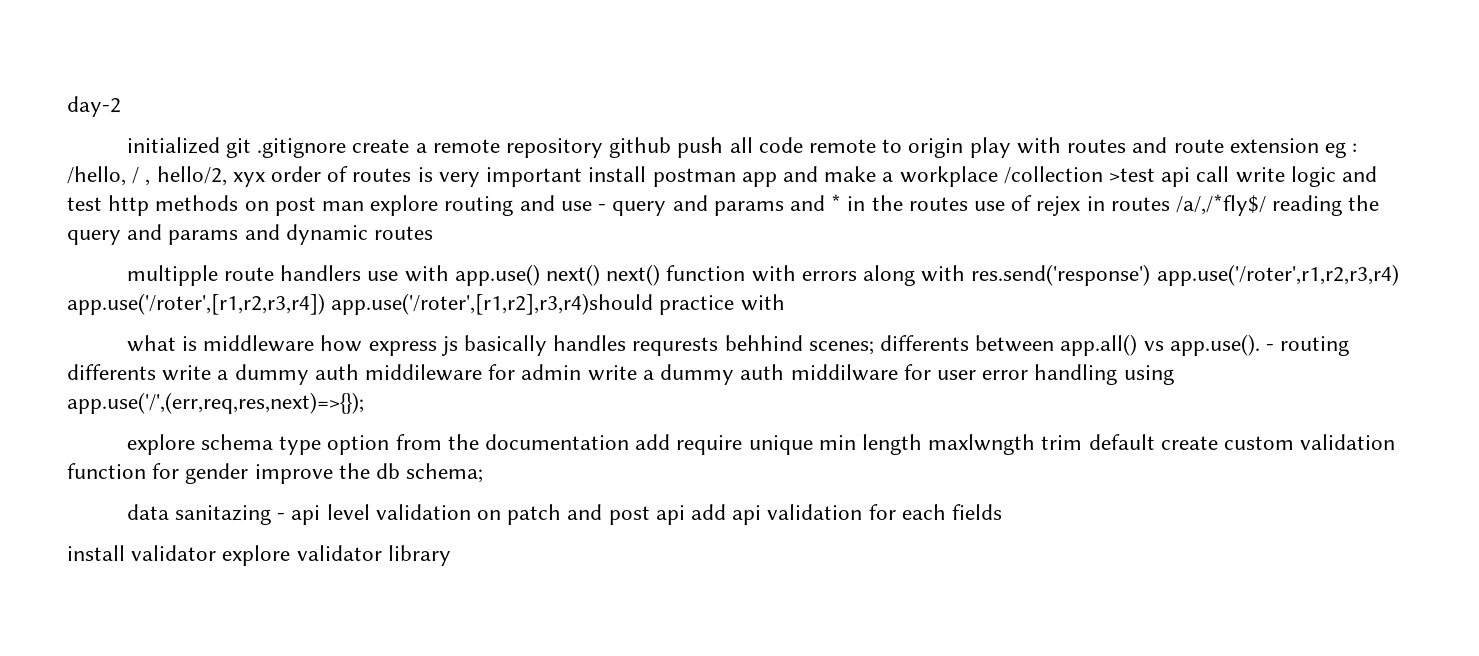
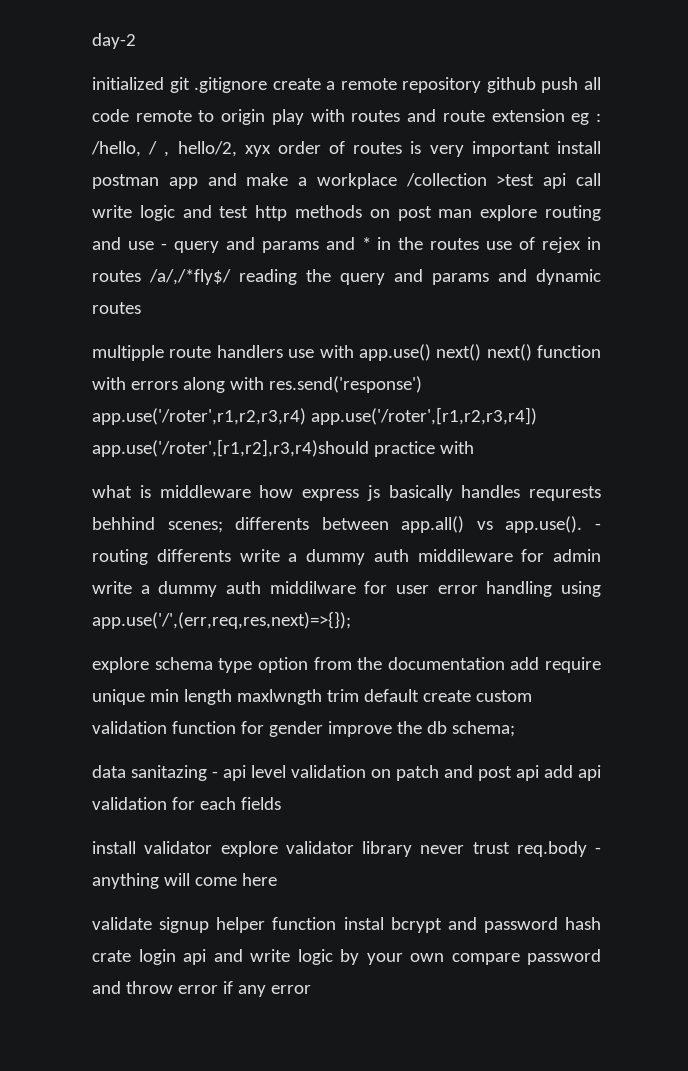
(451, 555) none -> [420,841,601,857] [92,873,277,889] [92,917,601,933] [92,949,601,965] [92,981,311,997] never trust req.body - anything will come here // validate signup helper function instal bcrypt and password hash crate login api and write logic by your own compare password and throw error if any error

